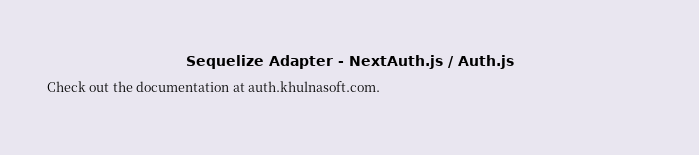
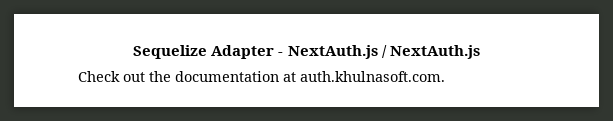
[457,55,514,69] Auth.js -> [389,45,480,59] NextAuth.js

